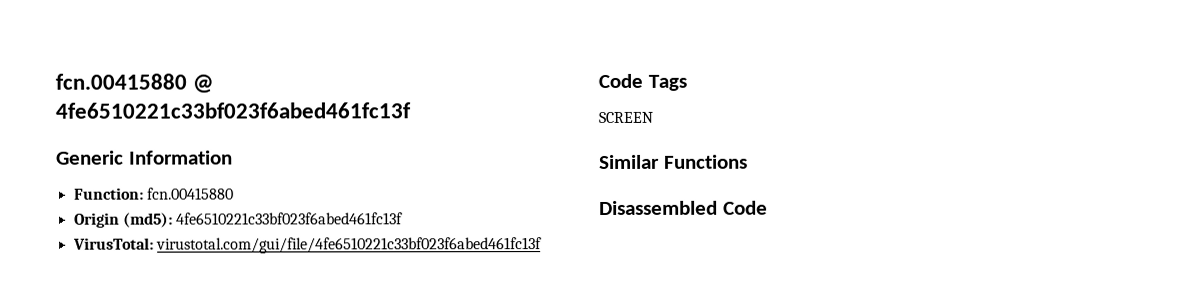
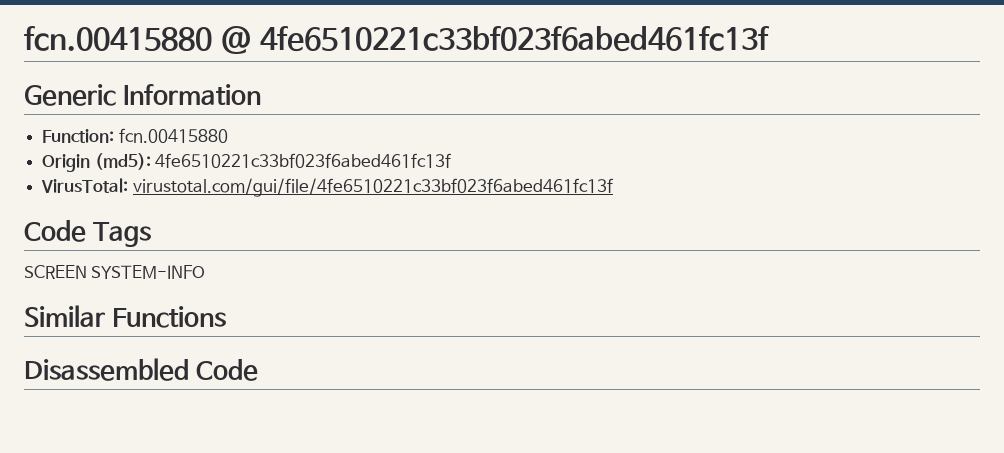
(653, 117) none -> [91,265,206,279] SYSTEM-INFO

